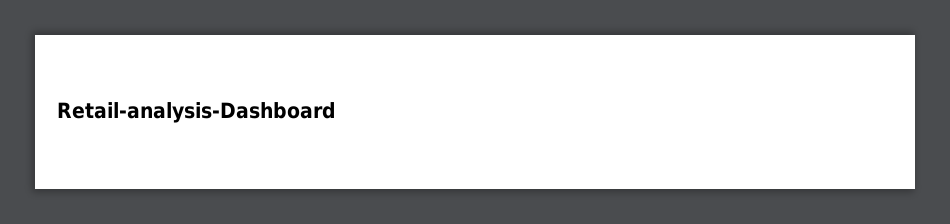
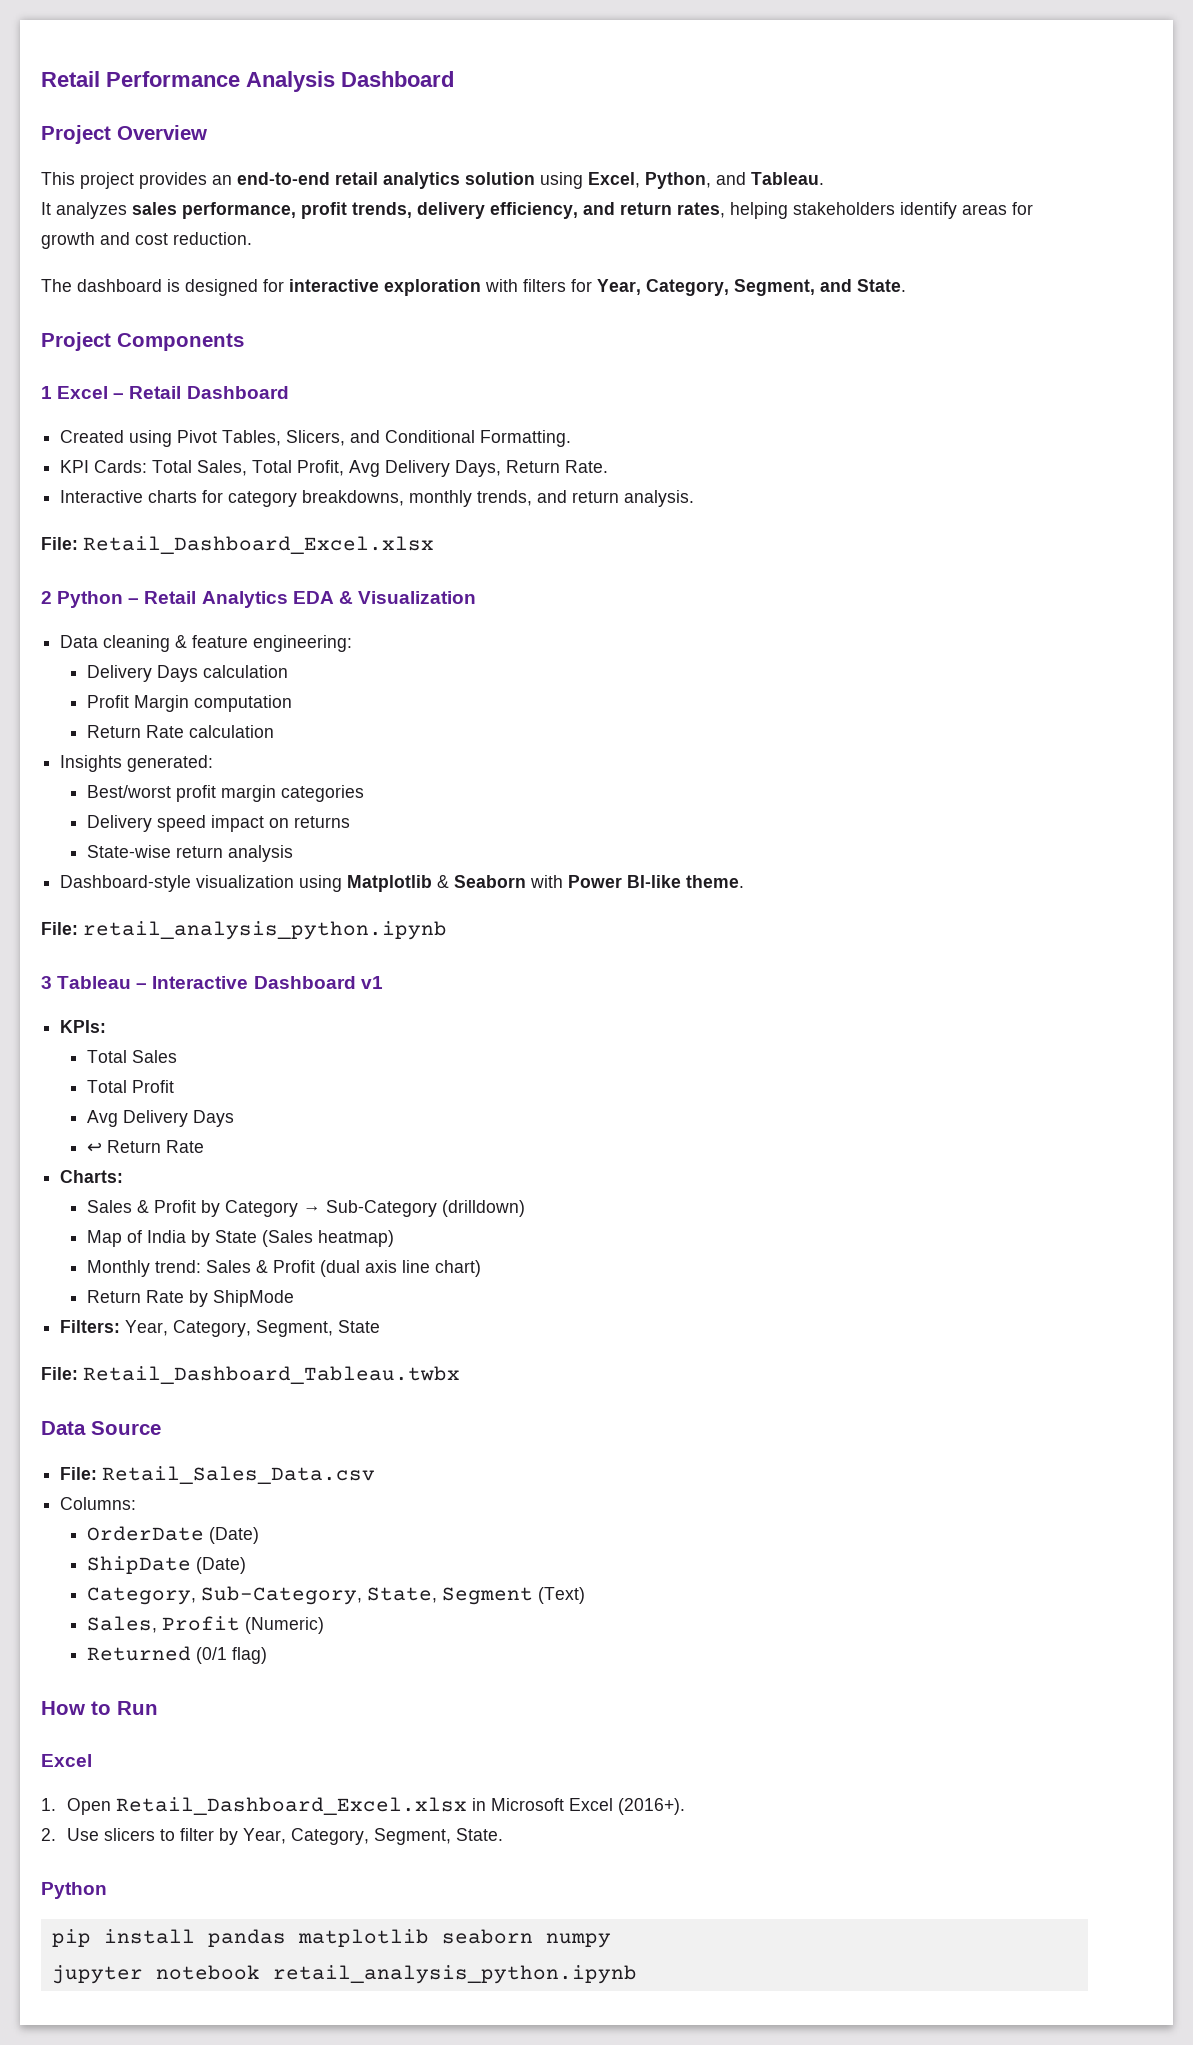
[57,102,336,123] Retail-analysis-Dashboard -> [41,71,454,92] [41,125,207,144] [41,172,824,189] [41,202,1033,219] [41,232,252,249] [41,279,906,296] [41,332,244,351] [41,386,289,399] [60,430,572,447] [60,460,609,477] [60,490,695,507] [41,536,434,554] [41,591,476,608] [60,635,353,652] [86,665,288,682] [86,695,292,712] [86,725,274,738] [60,755,214,772] [86,785,364,802] [86,815,350,832] [86,845,293,862] [60,875,745,892] [41,921,447,940] [41,976,383,989] [60,1020,107,1033] [86,1050,177,1063] [86,1080,174,1093] [86,1110,234,1127] [86,1140,204,1153] [60,1170,124,1183] [86,1200,525,1217] [86,1230,394,1247] [86,1260,481,1277] [86,1290,294,1307] [60,1320,381,1337] [41,1366,460,1384] [41,1421,161,1435] [60,1466,376,1484] [60,1497,137,1510] [86,1526,259,1544] [86,1556,246,1574] [86,1586,585,1605] [86,1616,324,1634] [86,1646,267,1664] [41,1701,158,1715] [41,1754,92,1767] [41,1797,686,1815] [41,1828,504,1845] [41,1882,107,1899] [51,1929,611,1948] [51,1965,637,1984] Retail Performance Analysis Dashboard // Project Overview // This project provides an end-to-end retail analytics solution using Excel, Python, and Tableau. // It analyzes sales performance, profit trends, delivery efficiency, and return rates, helping stakeholders identify areas for growth and cost reduction. // The dashboard is designed for interactive exploration with filters for Year, Category, Segment, and State. // Project Components // 1 Excel – Retail Dashboard // Created using Pivot Tables, Slicers, and Conditional Formatting. // KPI Cards: Total Sales, Total Profit, Avg Delivery Days, Return Rate. // Interactive charts for category breakdowns, monthly trends, and return analysis. // File: Retail_Dashboard_Excel.xlsx // 2 Python – Retail Analytics EDA & Visualization // Data cleaning & feature engineering: // Delivery Days calculation // Profit Margin computation // Return Rate calculation // Insights generated: // Best/worst profit margin categories // Delivery speed impact on returns // State-wise return analysis // Dashboard-style visualization using Matplotlib & Seaborn with Power BI-like theme. // File: retail_analysis_python.ipynb // 3 Tableau – Interactive Dashboard v1 // KPIs: // Total Sales // Total Profit // Avg Delivery Days // ↩ Return Rate // Charts: // Sales & Profit by Category → Sub-Category (drilldown) // Map of India by State (Sales heatmap) // Monthly trend: Sales & Profit (dual axis line chart) // Return Rate by ShipMode // Filters: Year, Category, Segment, State // File: Retail_Dashboard_Tableau.twbx // Data Source // File: Retail_Sales_Data.csv // Columns: // OrderDate (Date) // ShipDate (Date) // Category, Sub-Category, State, Segment (Text) // Sales, Profit (Numeric) // Returned (0/1 flag) // How to Run // Excel // 1. Open Retail_Dashboard_Excel.xlsx in Microsoft Excel (2016+). // 2. Use slicers to filter by Year, Category, Segment, State. // Python // pip install pandas matplotlib seaborn numpy // jupyter notebook retail_analysis_python.ipynb

